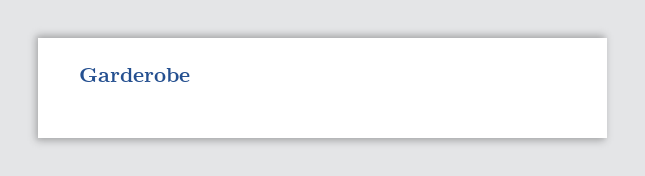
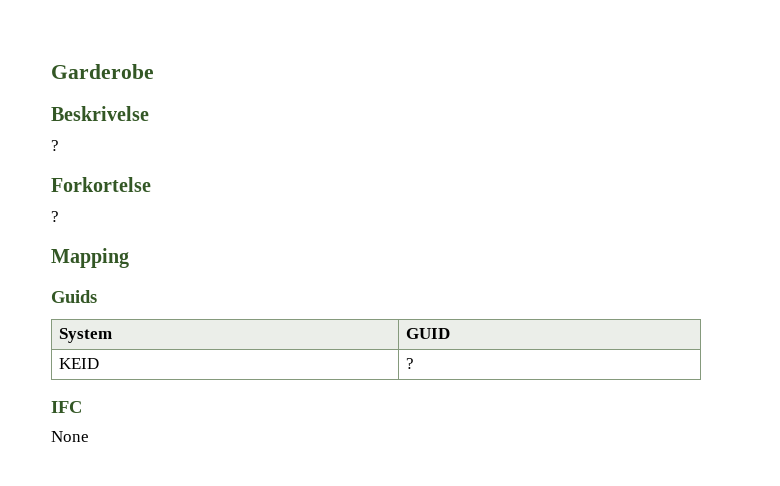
(190, 75) none -> [51,106,149,121] [51,140,59,151] [51,177,151,192] [51,211,59,222] [51,248,129,268] [51,290,97,303] [58,328,112,343] [405,328,450,339] [58,358,99,369] [405,358,414,369] [51,401,82,413] [51,431,89,442] // Beskrivelse // ? // Forkortelse // ? // Mapping // Guids // System | GUID // KEID | ? // IFC // None

